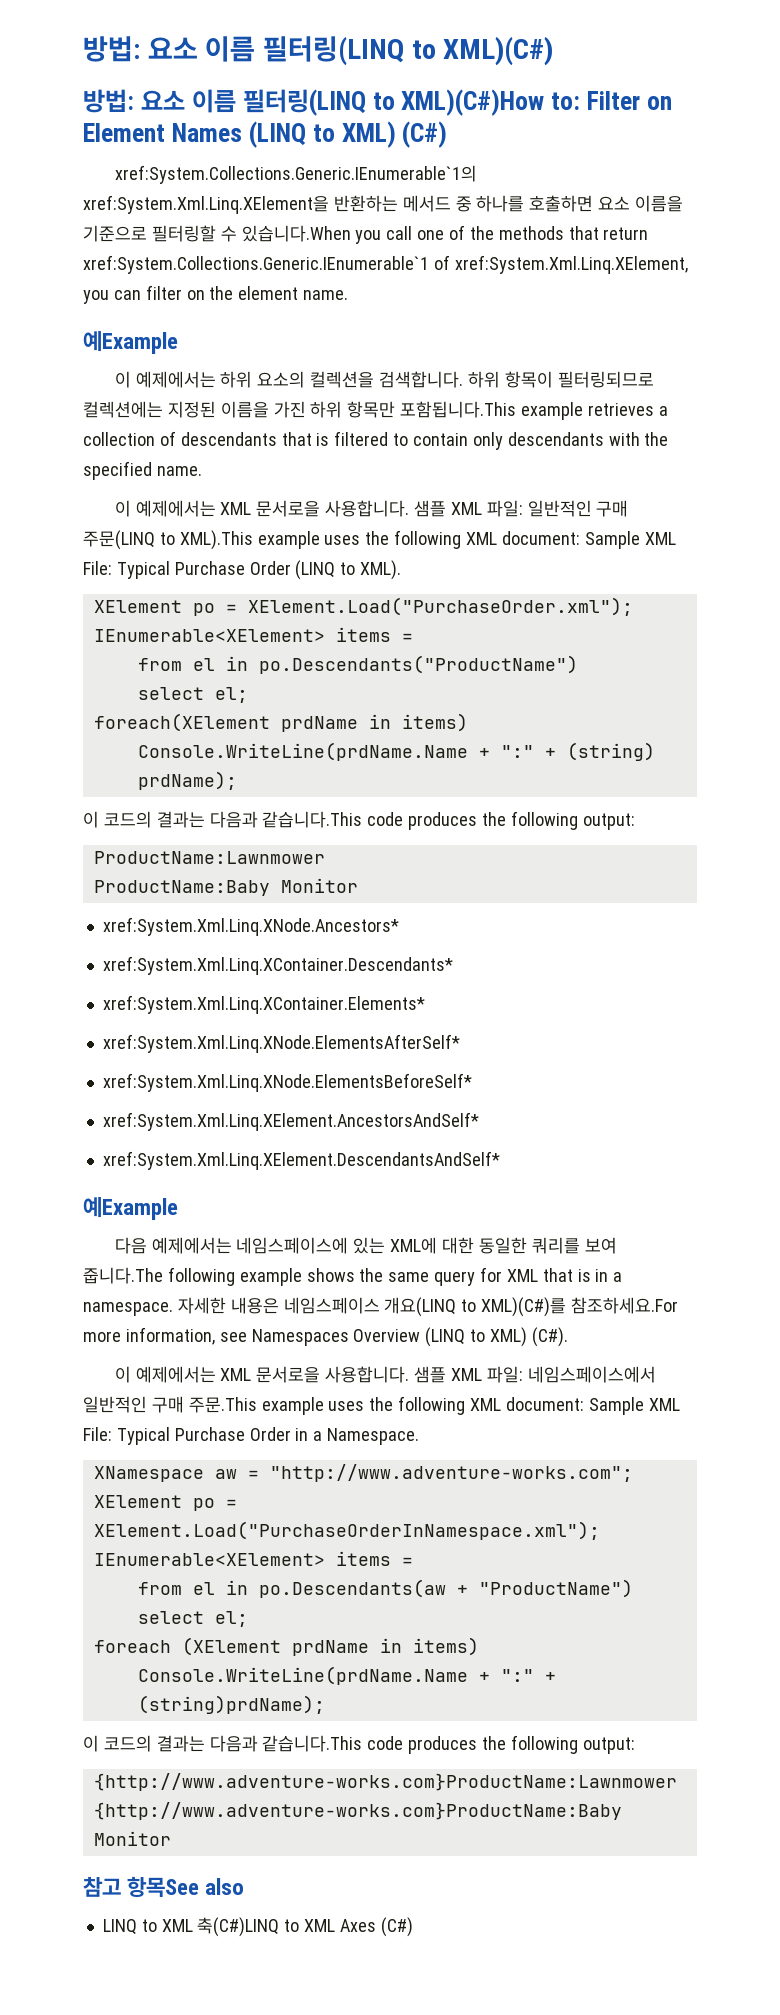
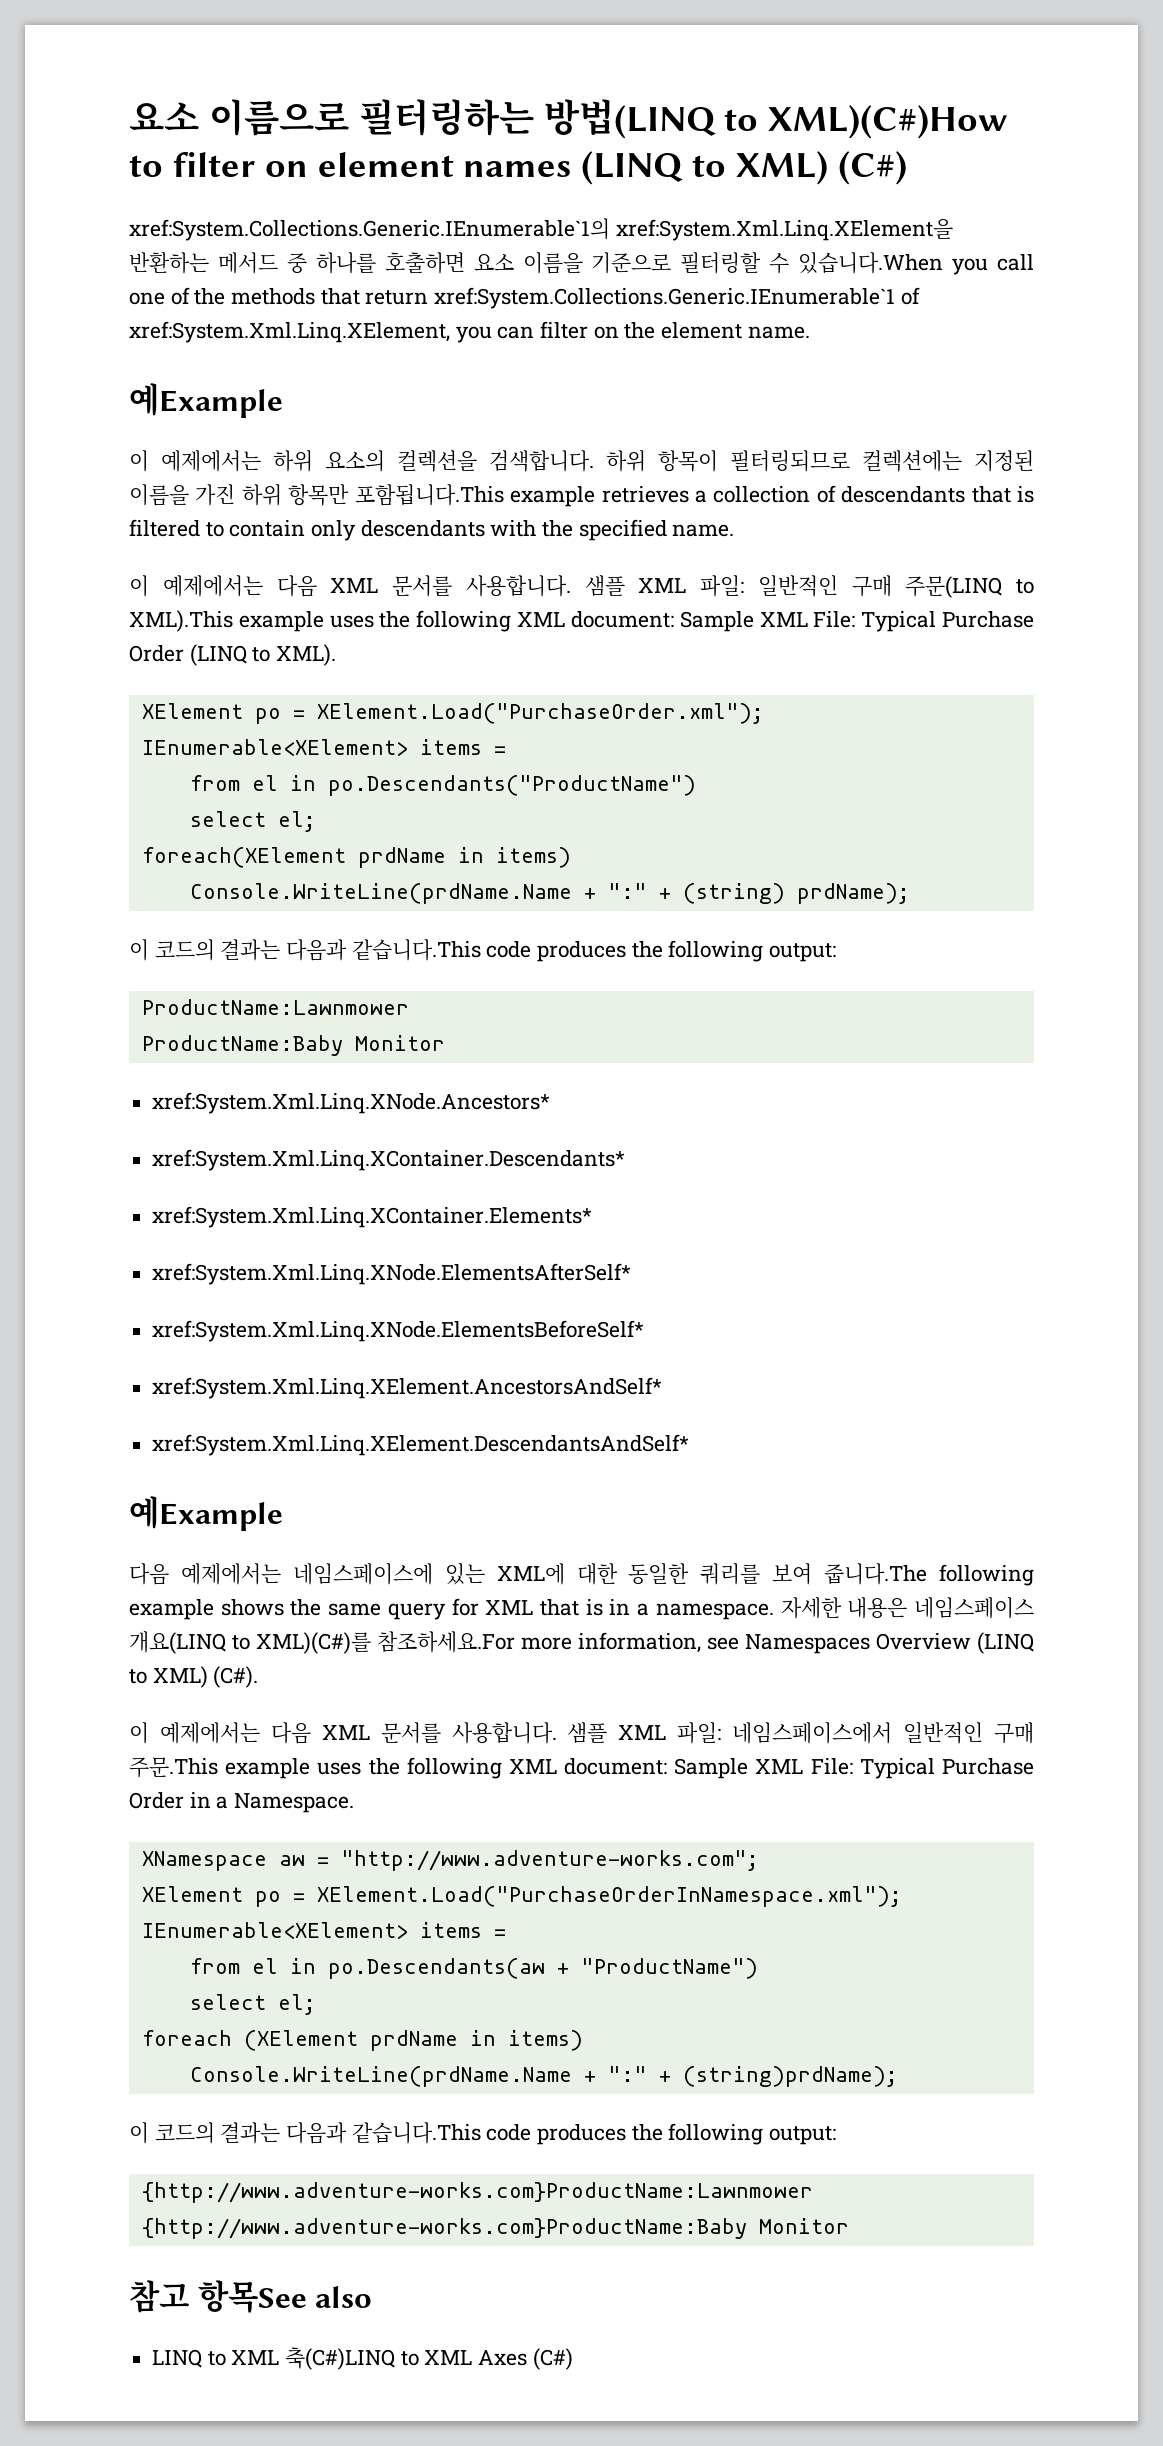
[83,36,554,66] [83,89,673,116] [83,123,242,142] 방법: 요소 이름 필터링(LINQ to XML)(C#) // 방법: 요소 이름 필터링(LINQ to XML)(C#)How to: Filter on Element Names -> [129,99,1009,139] [129,152,572,177] 요소 이름으로 필터링하는 방법(LINQ to XML)(C#)How to filter on element names
[220,500,321,517] XML 문서로을 -> [276,575,452,597] 다음 XML 문서를
[220,1366,321,1383] XML 문서로을 -> [270,1722,441,1744] 다음 XML 문서를

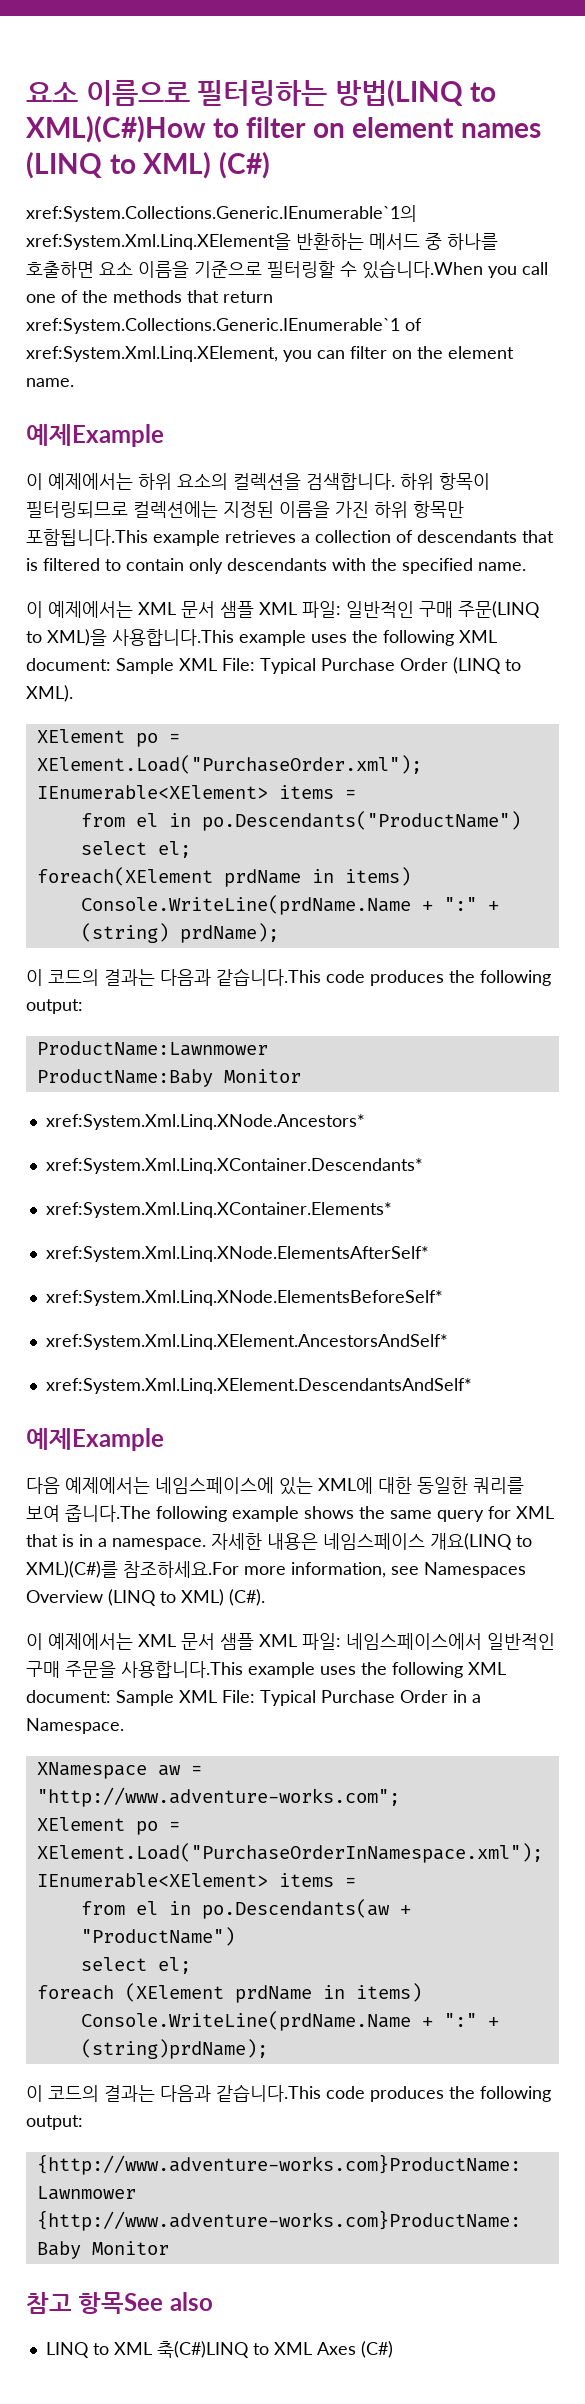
[129,383,283,418] 예Example -> [26,424,164,447] 예제Example
[276,575,571,597] 다음 XML 문서를 사용합니다. -> [138,601,215,618] XML 문서
[129,610,233,632] XML).This -> [47,629,234,646] XML)을 사용합니다.This
[129,1496,283,1531] 예Example -> [26,1428,164,1451] 예제Example
[270,1722,557,1744] 다음 XML 문서를 사용합니다. -> [138,1633,215,1650] XML 문서
[129,1757,218,1778] 주문.This -> [65,1661,243,1678] 주문을 사용합니다.This

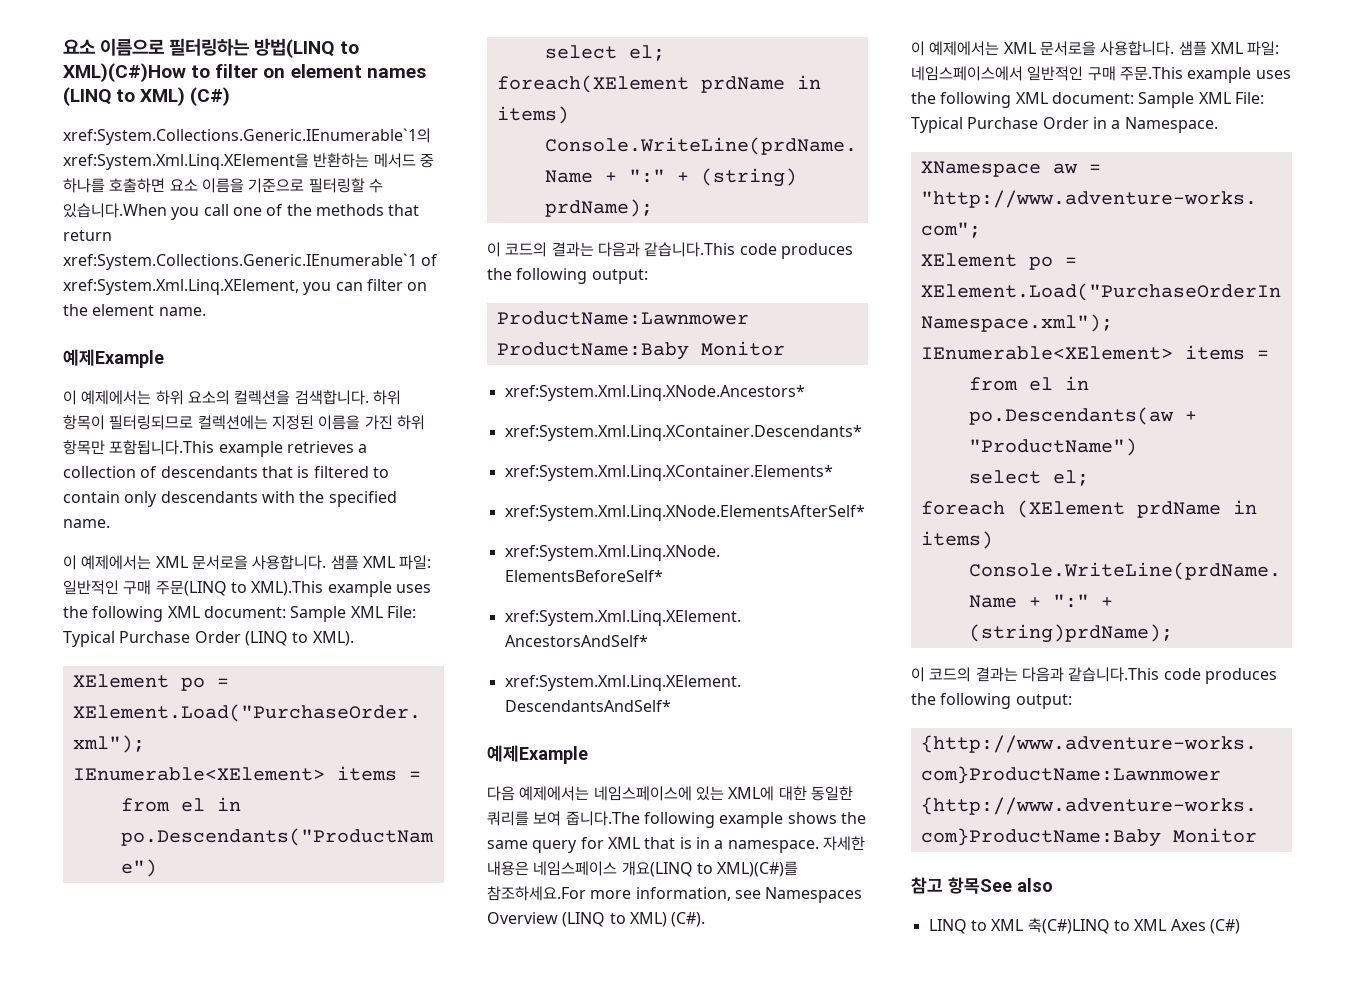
[181,601,215,618] 문서 -> [191,555,327,570] 문서로을 사용합니다.
[47,629,234,646] XML)을 사용합니다.This -> [251,581,324,596] XML).This
[181,1633,215,1650] 문서 -> [1039,41,1175,56] 문서로을 사용합니다.
[65,1661,243,1678] 주문을 사용합니다.This -> [1119,67,1183,81] 주문.This

